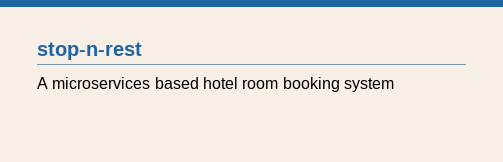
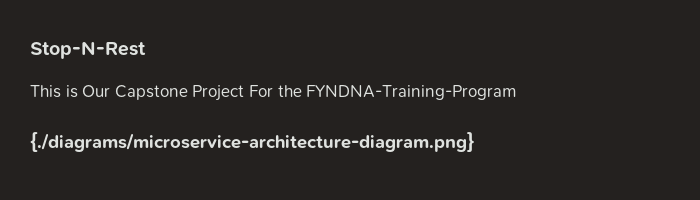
[37,42,142,60] [37,77,394,92] stop-n-rest // A microservices based hotel room booking system -> [30,41,146,59] [30,85,518,101] [30,132,474,152] Stop-N-Rest // This is Our Capstone Project For the FYNDNA-Training-Program // {./diagrams/microservice-architecture-diagram.png}

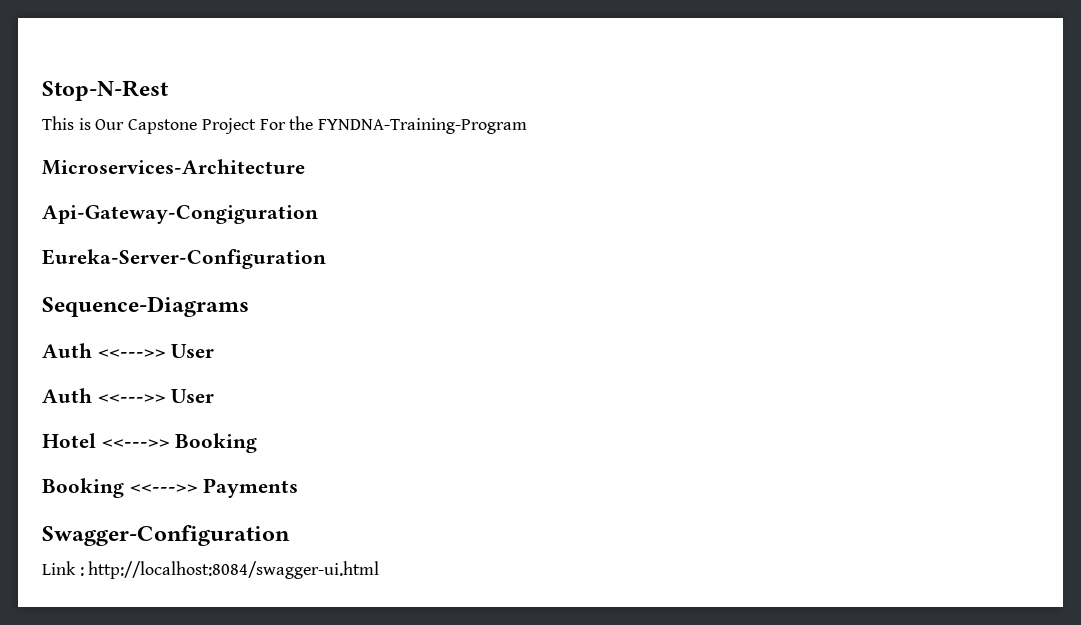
[30,132,474,152] {./diagrams/microservice-architecture-diagram.png} -> [42,159,305,175] [42,205,318,224] [42,249,326,269] [42,296,249,317] [42,343,215,358] [42,388,215,403] [42,433,258,453] [42,478,299,498] [42,525,290,546] [42,561,380,579] Microservices-Architecture // Api-Gateway-Congiguration // Eureka-Server-Configuration // Sequence-Diagrams // Auth <<--->> User // Auth <<--->> User // Hotel <<--->> Booking // Booking <<--->> Payments // Swagger-Configuration // Link : http://localhost:8084/swagger-ui.html

